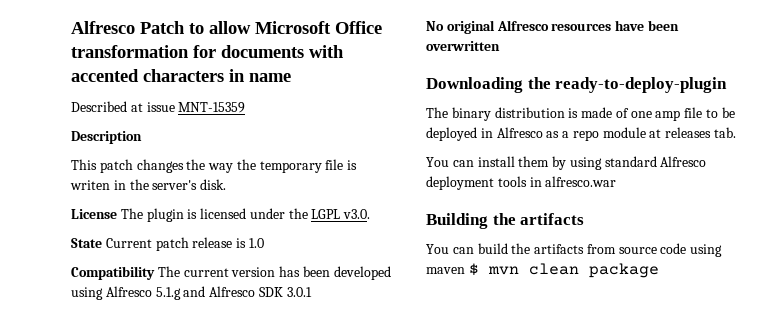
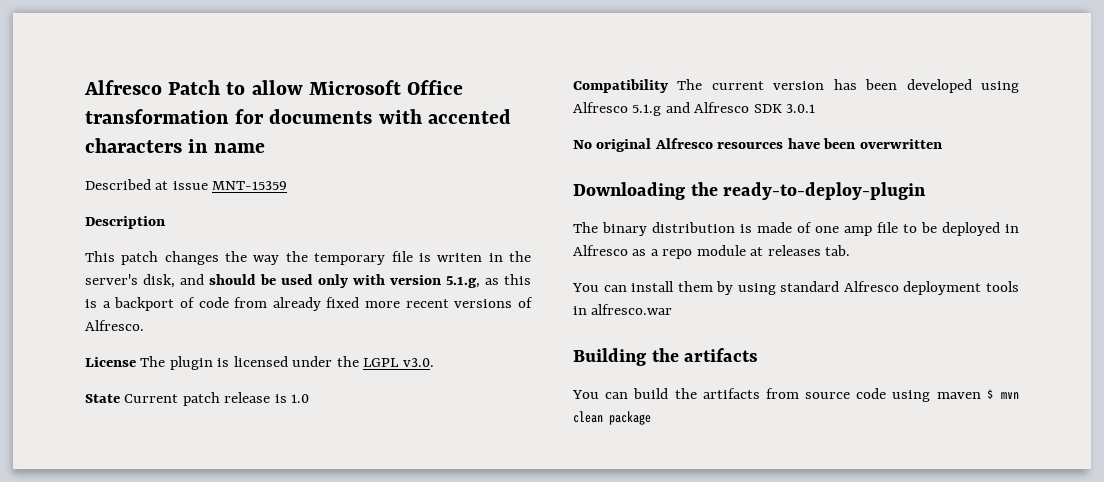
[200,179,227,190] disk. -> [143,274,531,288] [85,297,533,311] [85,320,144,331] disk, and should be used only with version 5.1.g, as this is a backport of code from already fixed more recent versions of Alfresco.

